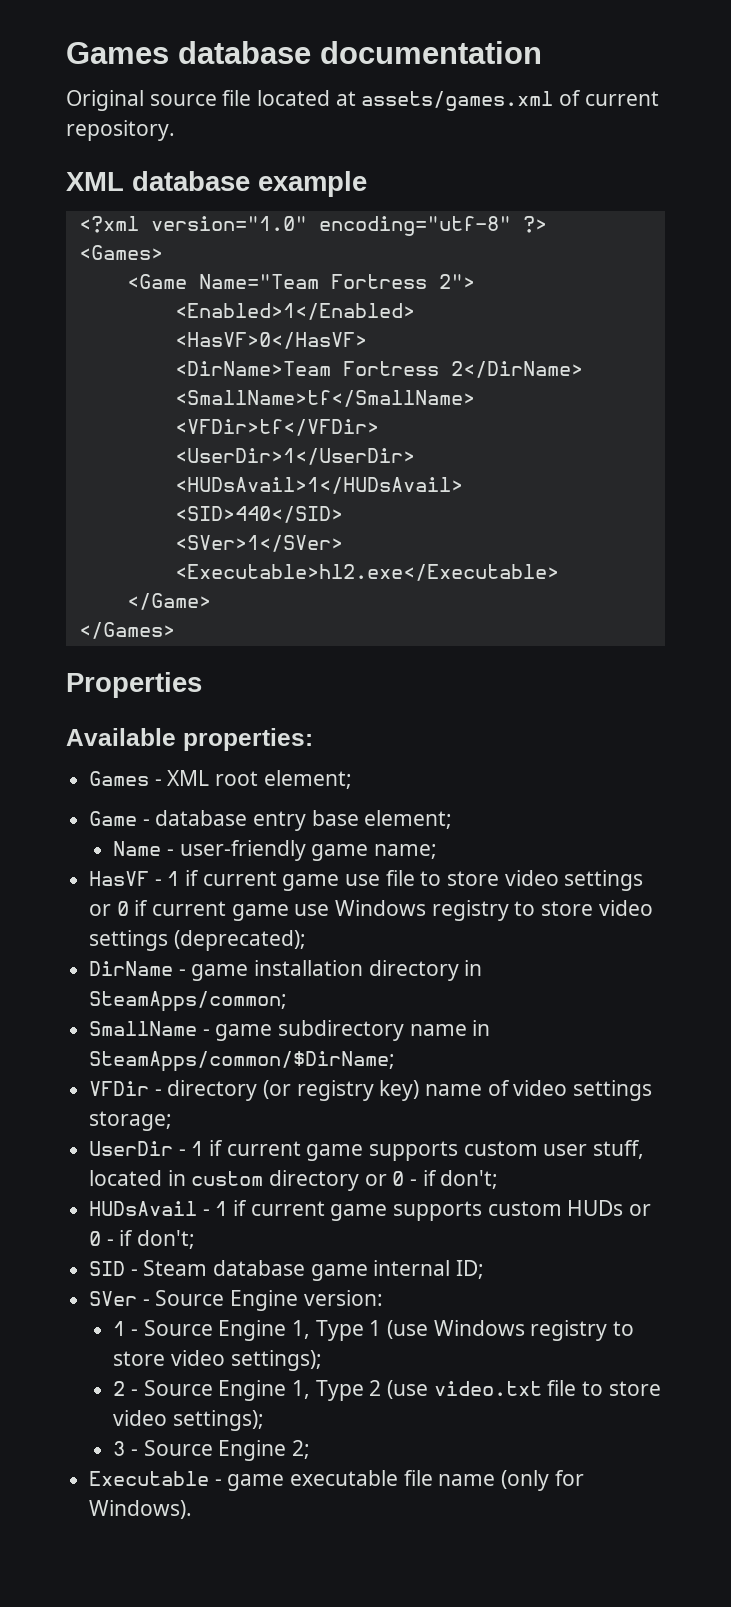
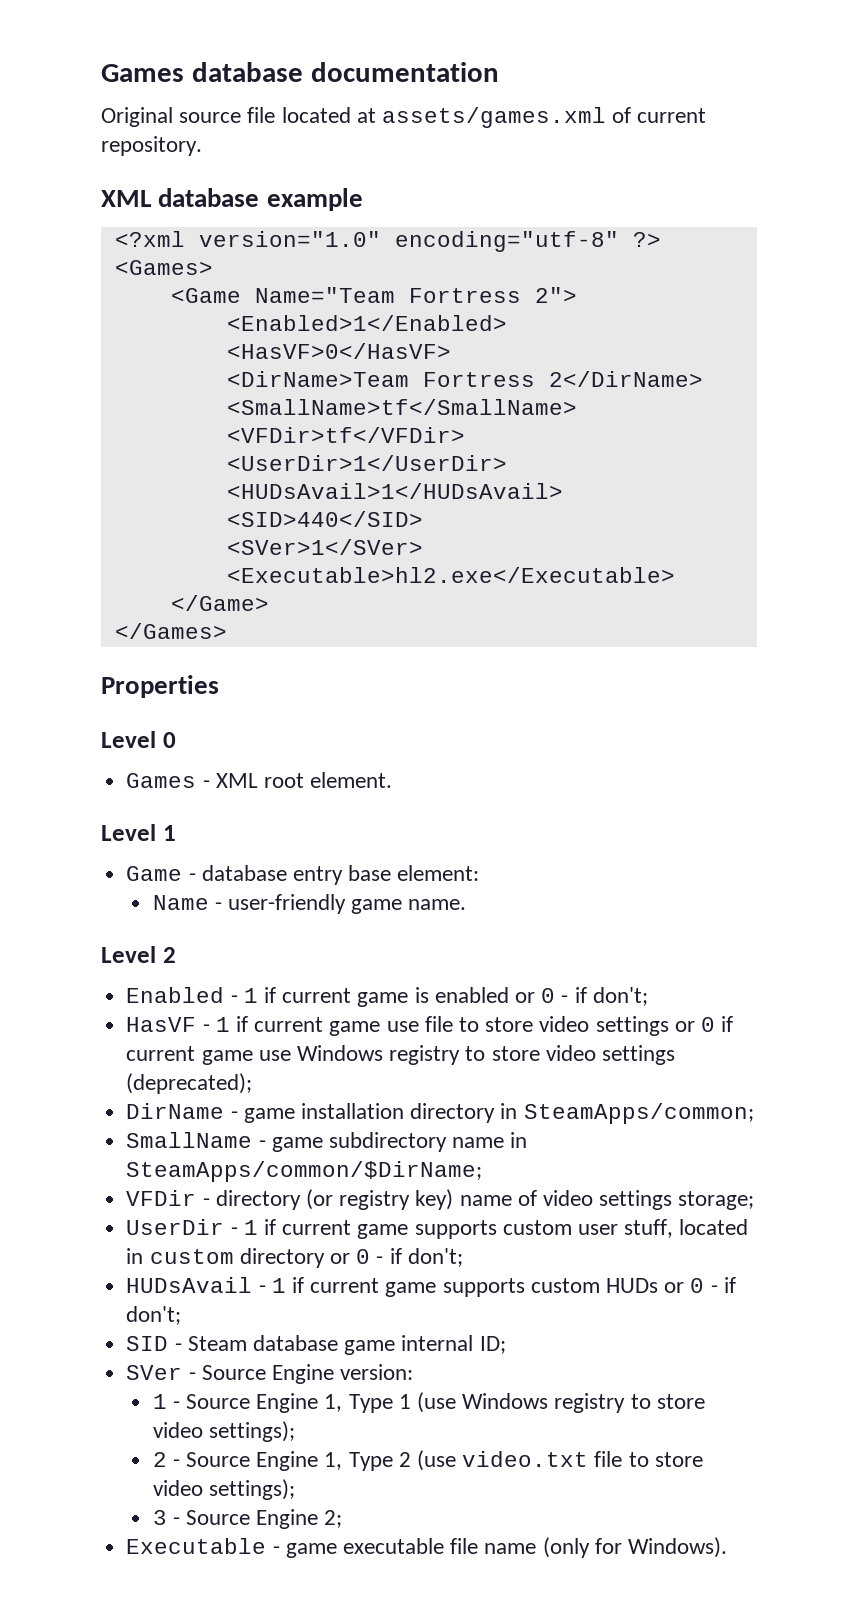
[66,728,313,751] Available properties: -> [101,731,176,748] Level 0
[263,770,352,789] element; -> [310,772,393,788] [101,824,176,841] element. // Level 1
[364,810,453,829] element; -> [397,865,480,881] element:
[373,844,437,859] name; -> [408,899,467,910] [101,946,176,963] [126,987,648,1007] name. // Level 2 // Enabled - 1 if current game is enabled or 0 - if don't;

